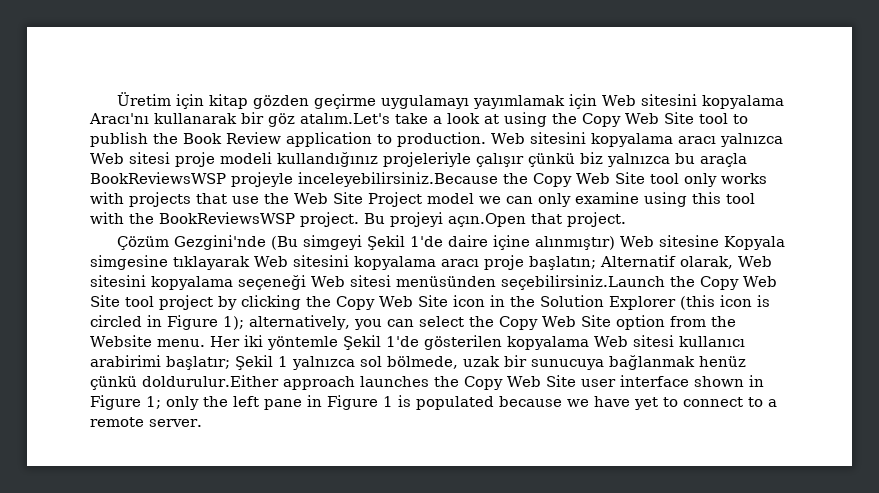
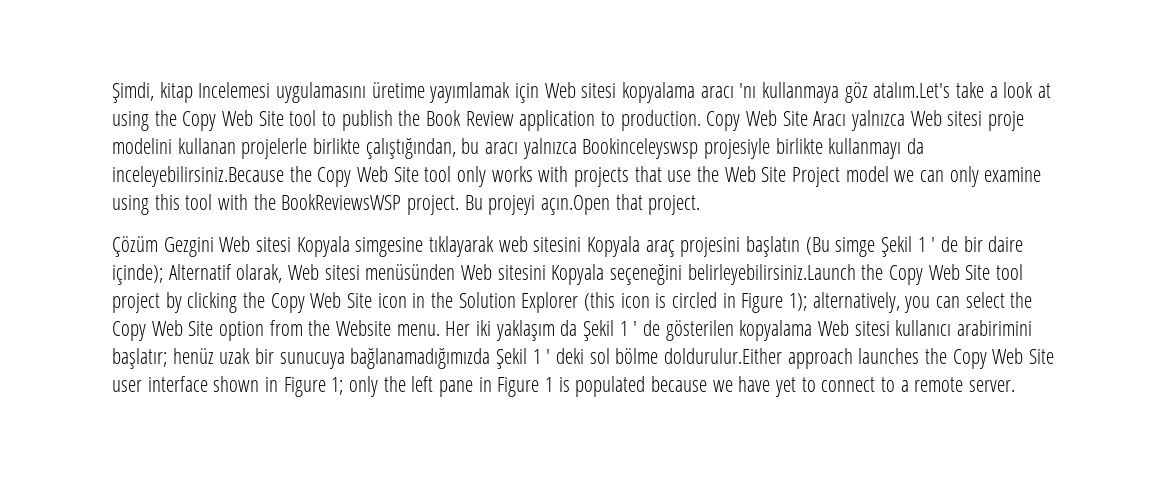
[116,92,784,109] [89,112,264,124] Üretim için kitap gözden geçirme uygulamayı yayımlamak için Web sitesini kopyalama Aracı'nı kullanarak bir -> [112,82,840,103] Şimdi, kitap Incelemesi uygulamasını üretime yayımlamak için Web sitesi kopyalama aracı 'nı kullanmaya
[491,132,783,147] [90,152,747,167] [90,172,293,187] Web sitesini kopyalama aracı yalnızca Web sitesi proje modeli kullandığınız projeleriyle çalışır çünkü biz yalnızca bu araçla BookReviewsWSP projeyle -> [706,110,1025,131] [112,138,925,159] Copy Web Site Aracı yalnızca Web sitesi proje modelini kullanan projelerle birlikte çalıştığından, bu aracı yalnızca Bookinceleyswsp projesiyle birlikte kullanmayı da
[173,235,785,250] [90,255,772,270] [90,275,665,290] Gezgini'nde (Bu simgeyi Şekil 1'de daire içine alınmıştır) Web sitesine Kopyala simgesine tıklayarak Web sitesini kopyalama aracı proje başlatın; Alternatif olarak, Web sitesini kopyalama seçeneği Web sitesi menüsünden seçebilirsiniz.Launch -> [163,236,1024,257] [112,264,856,285] Gezgini Web sitesi Kopyala simgesine tıklayarak web sitesini Kopyala araç projesini başlatın (Bu simge Şekil 1 ' de bir daire içinde); Alternatif olarak, Web sitesi menüsünden Web sitesini Kopyala seçeneğini belirleyebilirsiniz.Launch
[266,335,419,350] yöntemle Şekil 1'de -> [495,320,661,341] yaklaşım da Şekil 1 ' de
[90,355,746,370] [90,376,137,390] arabirimi başlatır; Şekil 1 yalnızca sol bölmede, uzak bir sunucuya bağlanmak henüz çünkü -> [957,320,1033,336] [112,348,659,369] arabirimini başlatır; henüz uzak bir sunucuya bağlanamadığımızda Şekil 1 ' deki sol bölme

